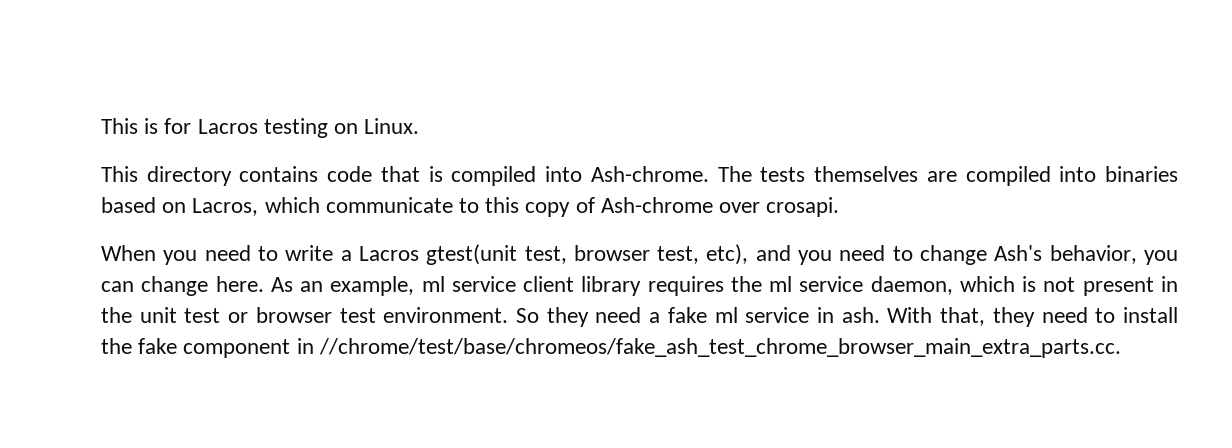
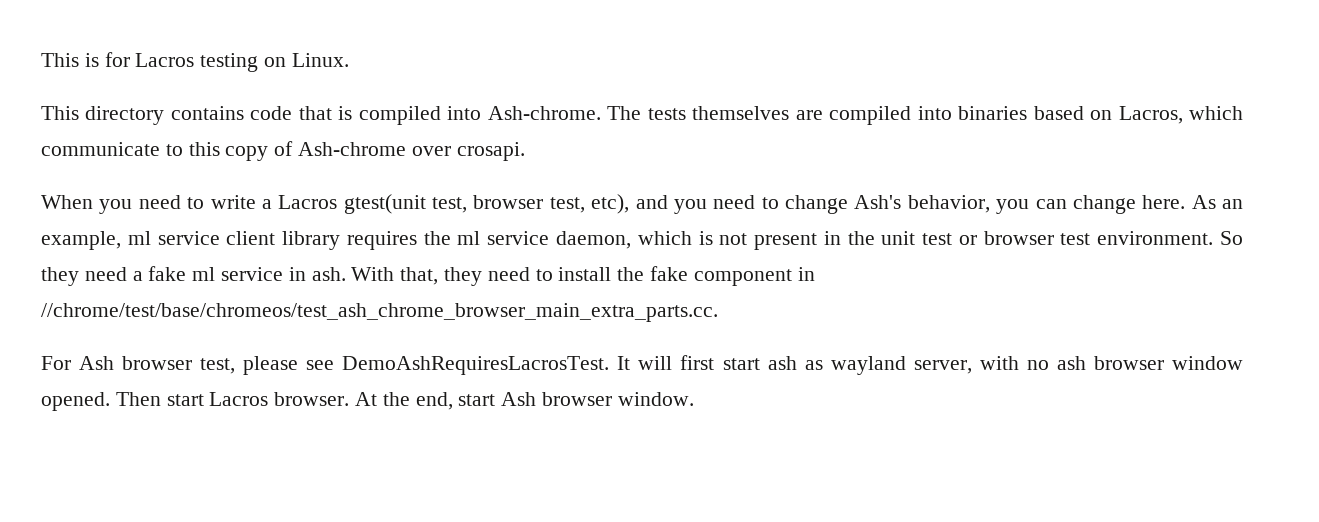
[318,338,1121,358] //chrome/test/base/chromeos/fake_ash_test_chrome_browser_main_extra_parts.cc. -> [41,303,718,322] [41,355,1243,375] [41,392,694,411] //chrome/test/base/chromeos/test_ash_chrome_browser_main_extra_parts.cc. // For Ash browser test, please see DemoAshRequiresLacrosTest. It will first start ash as wayland server, with no ash browser window opened. Then start Lacros browser. At the end, start Ash browser window.

